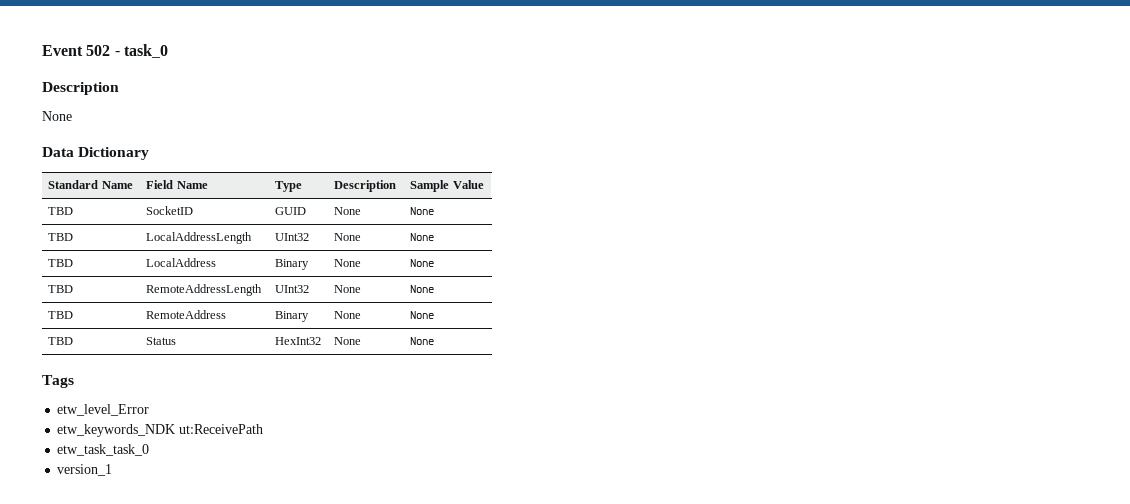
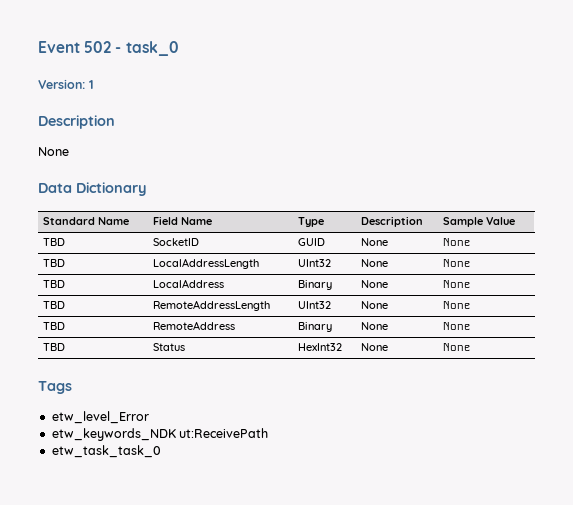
(168, 51) none -> [38,79,94,89] // Version: 1
[57,464,113,476] // version_1 -> (161, 451) none

